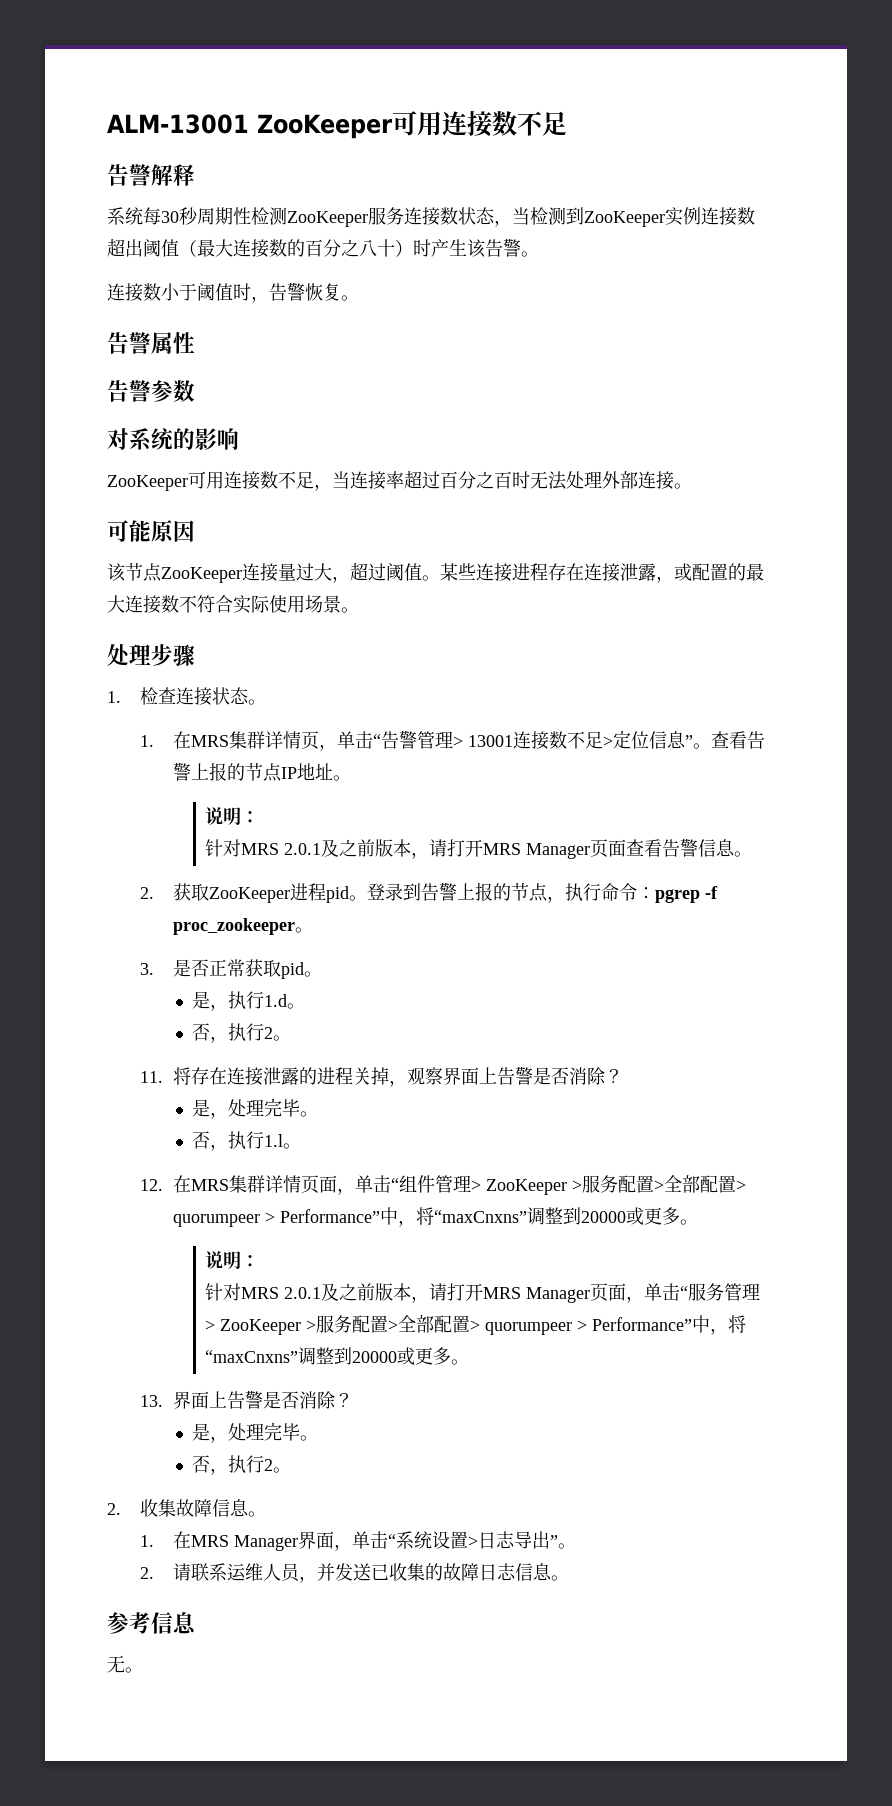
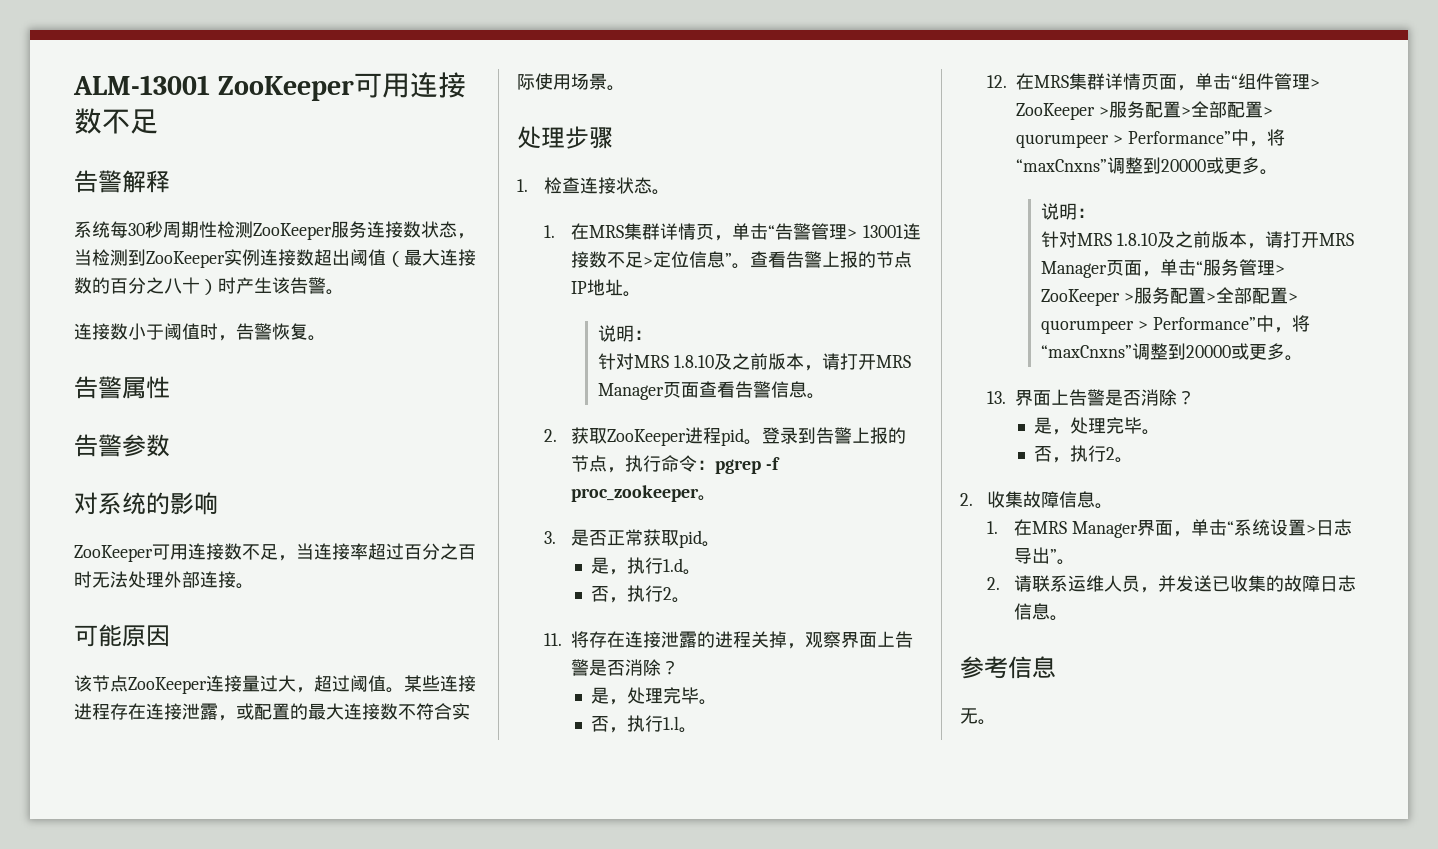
[284,843,322,855] 2.0.1 -> [673,355,714,368] 1.8.10
[284,1287,322,1299] 2.0.1 -> [1116,233,1157,246] 1.8.10

